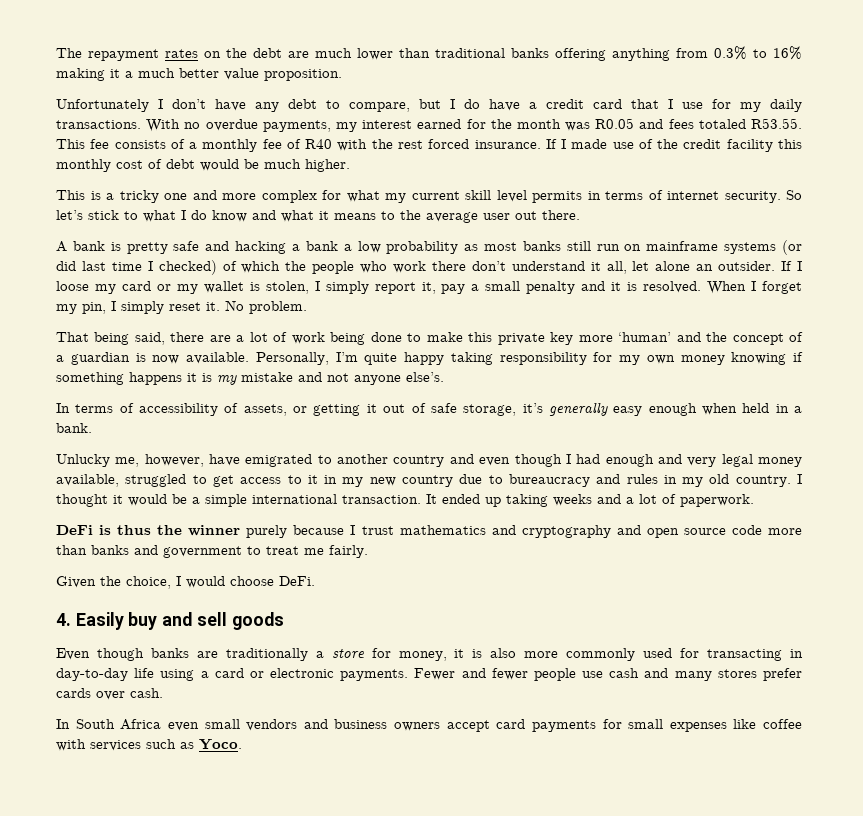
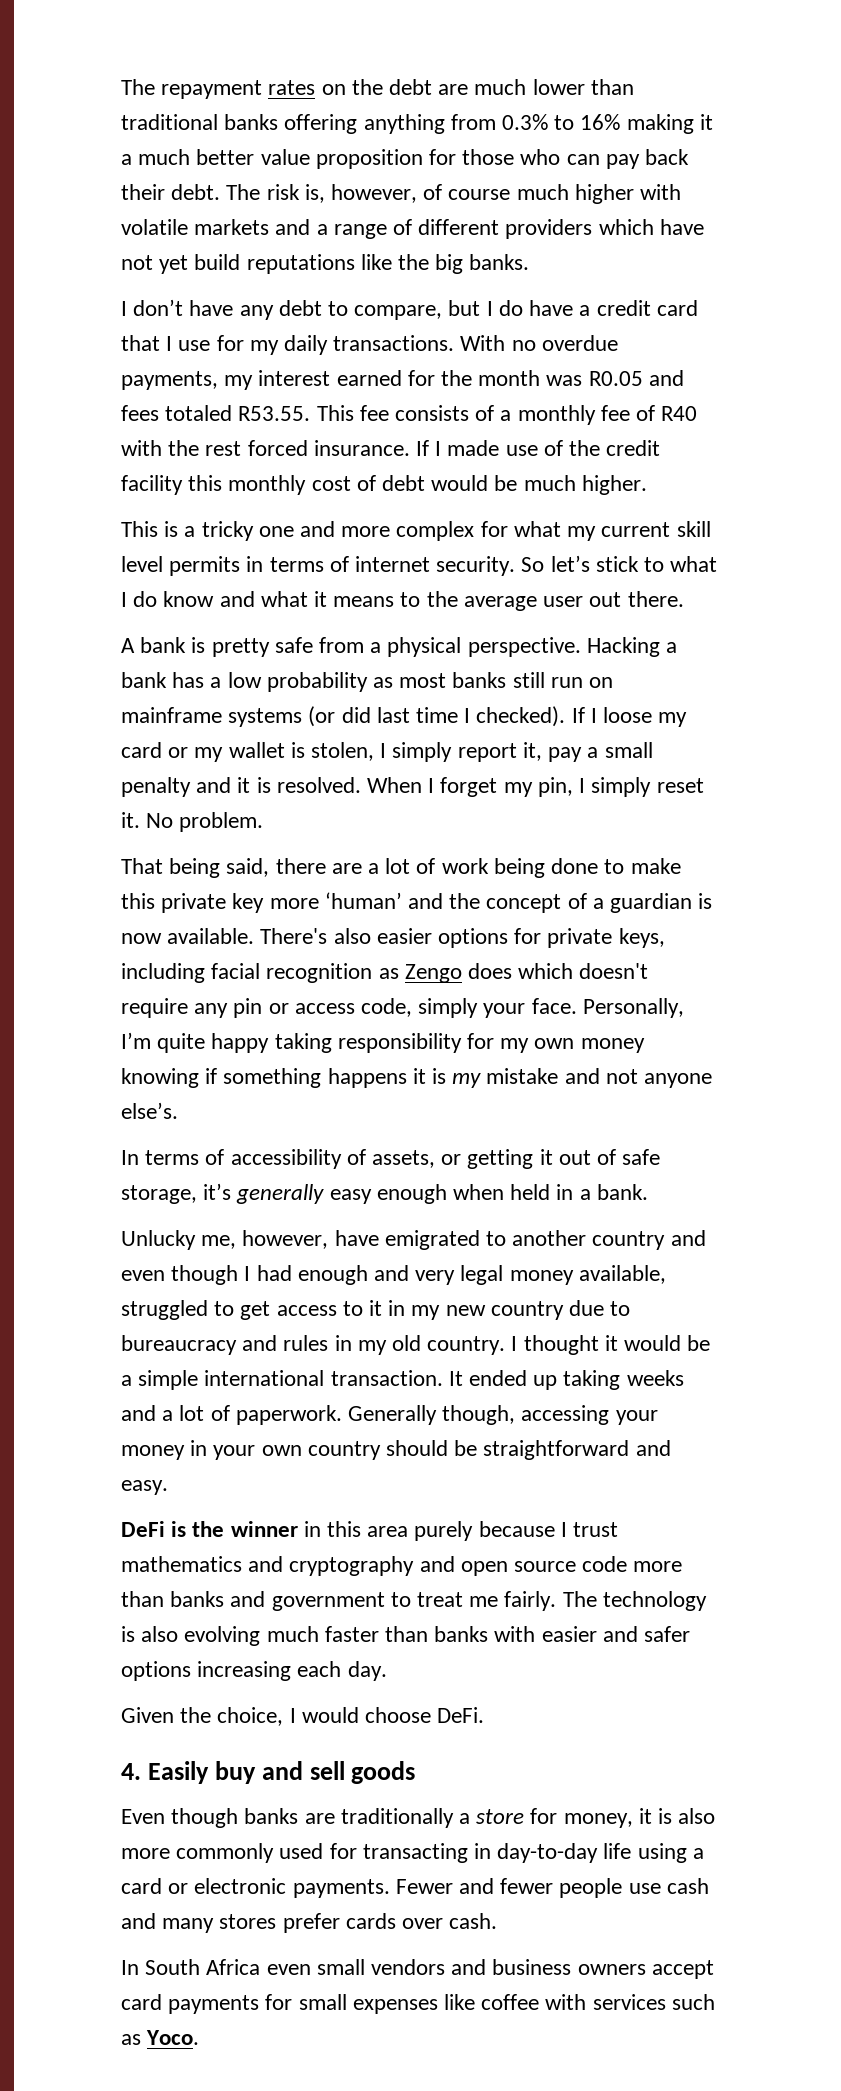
[264,69,342,81] [56,99,149,112] proposition. // Unfortunately -> [315,149,690,169] [121,184,682,204] [121,219,704,239] [121,254,530,274] proposition for those who can pay back their debt. The risk is, however, of course much higher with volatile markets and a range of different providers which have not yet build reputations like the big banks. //
[205,241,287,254] and hacking -> [319,637,660,657] from a physical perspective. Hacking
(338, 246) none -> [172,672,205,688] has
[158,260,776,275] checked) of which the people who work there don’t understand it all, let alone an outsider. -> [476,706,566,727] checked).
(249, 358) none -> [260,928,665,948] [121,963,649,983] [121,998,577,1018] There's also easier options for private keys, including facial recognition as Zengo does which doesn't require any pin or access code, simply your face.
(754, 500) none -> [348,1405,658,1425] [121,1440,671,1460] [121,1480,168,1495] Generally though, accessing your money in your own country should be straightforward and easy.
[117,525,152,535] thus -> (187, 1529) none
(241, 530) none -> [303,1521,409,1537] in this area
(368, 551) none -> [562,1591,707,1611] [121,1626,691,1646] [121,1661,387,1681] The technology is also evolving much faster than banks with easier and safer options increasing each day.

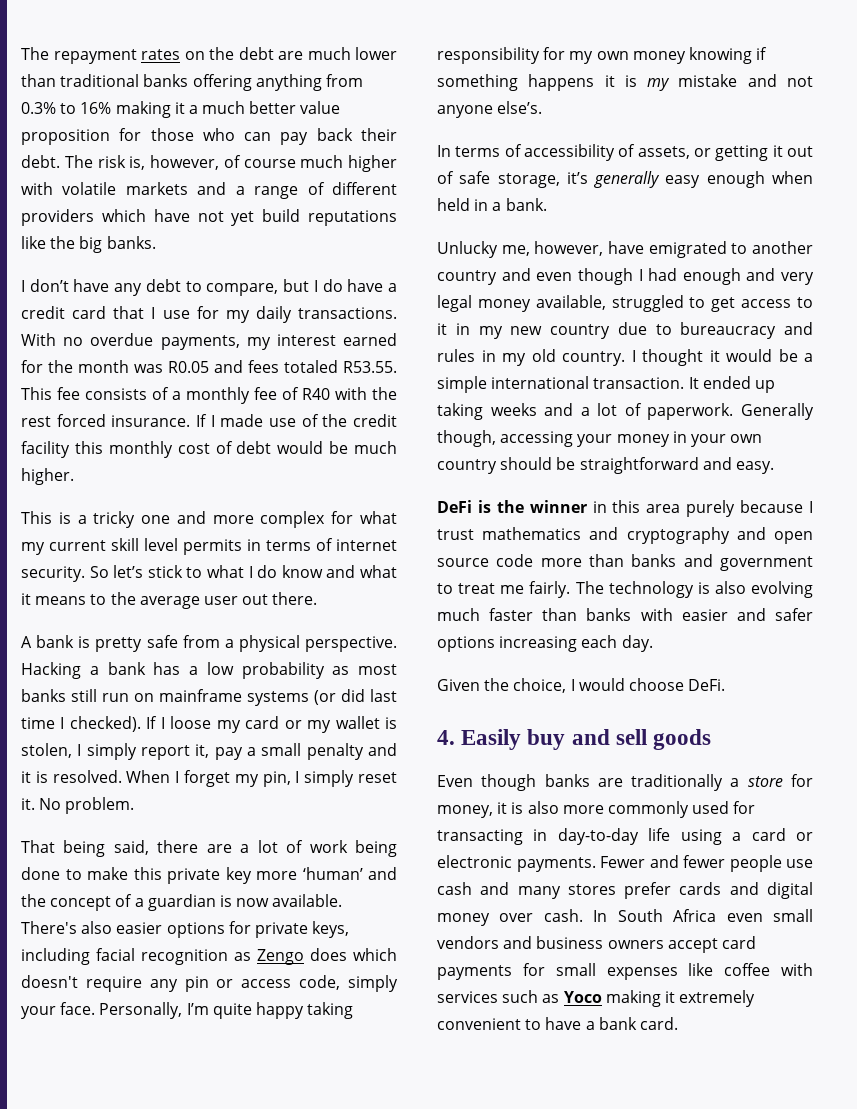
(396, 1921) none -> [729,882,813,899] [437,913,490,926] and digital money
(498, 1921) // -> (583, 915) none
[146,2030,200,2045] Yoco. -> [563,990,756,1007] [437,1017,678,1030] Yoco making it extremely convenient to have a bank card.

